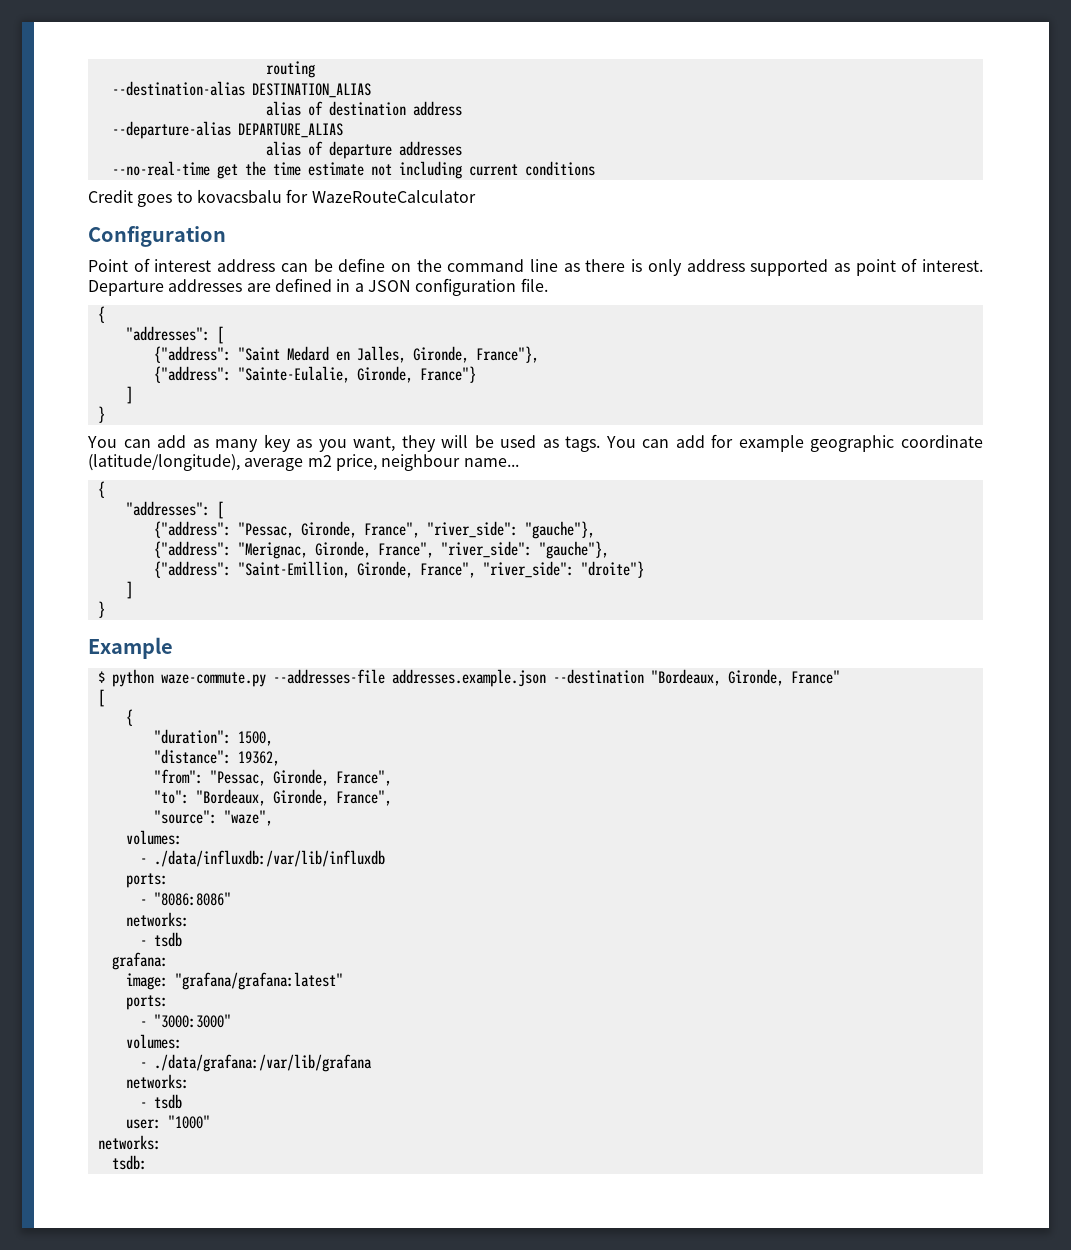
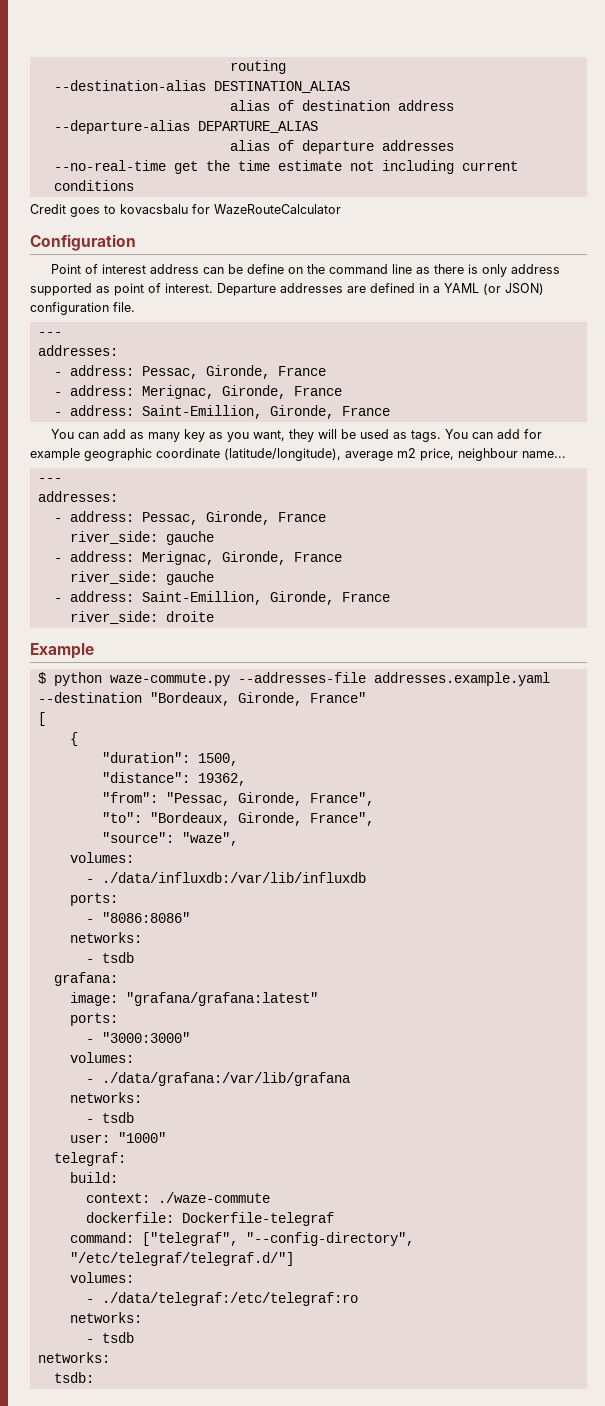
[367,280,411,292] JSON -> [444,283,544,295] YAML (or JSON)
[97,306,105,323] [125,326,224,344] [153,346,539,363] [153,366,476,383] [125,386,133,404] [97,406,105,423] { // "addresses": [ // {"address": "Saint Medard en Jalles, Gironde, France"}, // {"address": "Sainte-Eulalie, Gironde, France"} // ] // } -> [37,332,62,336] [37,345,118,356] [53,365,326,379] [53,385,342,399] [53,405,390,419] --- // addresses: // - address: Pessac, Gironde, France // - address: Merignac, Gironde, France // - address: Saint-Emillion, Gironde, France
[97,481,105,498] [125,501,224,519] [153,521,595,539] [153,541,609,559] [153,561,644,578] [125,581,133,599] [97,601,105,618] { // "addresses": [ // {"address": "Pessac, Gironde, France", "river_side": "gauche"}, // {"address": "Merignac, Gironde, France", "river_side": "gauche"}, // {"address": "Saint-Emillion, Gironde, France", "river_side": "droite"} // ] // } -> [37,478,62,482] [37,491,118,502] [53,511,326,525] [69,531,214,545] [53,551,342,565] [69,571,214,585] [53,591,390,605] [69,611,214,624] --- // addresses: // - address: Pessac, Gironde, France // river_side: gauche // - address: Merignac, Gironde, France // river_side: gauche // - address: Saint-Emillion, Gironde, France // river_side: droite
[391,669,546,687] addresses.example.json -> [373,672,550,686] addresses.example.yaml
(210, 1122) none -> [53,1152,126,1166] [69,1172,118,1183] [85,1192,270,1203] [85,1212,334,1226] [69,1232,414,1246] [69,1252,294,1266] [69,1272,134,1283] [85,1292,358,1306] [69,1312,142,1323] [85,1332,134,1343] // telegraf: // build: // context: ./waze-commute // dockerfile: Dockerfile-telegraf // command: ["telegraf", "--config-directory", "/etc/telegraf/telegraf.d/"] // volumes: // - ./data/telegraf:/etc/telegraf:ro // networks: // - tsdb

